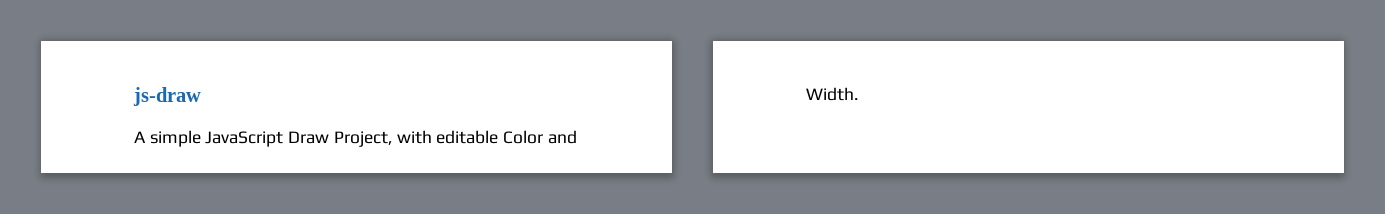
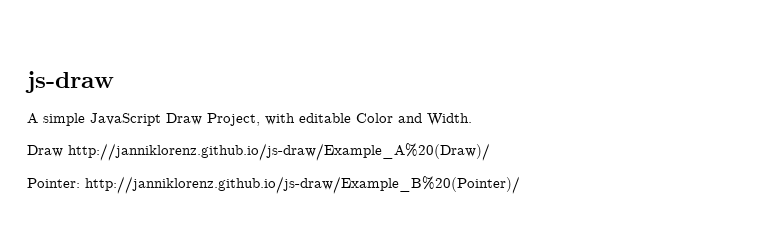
(858, 94) none -> [27,143,490,161] [27,176,520,194] // Draw http://janniklorenz.github.io/js-draw/Example_A%20(Draw)/ // Pointer: http://janniklorenz.github.io/js-draw/Example_B%20(Pointer)/

